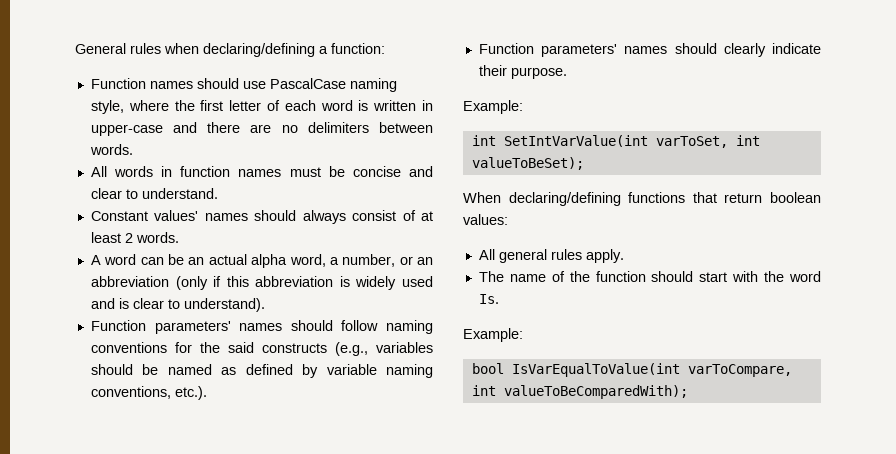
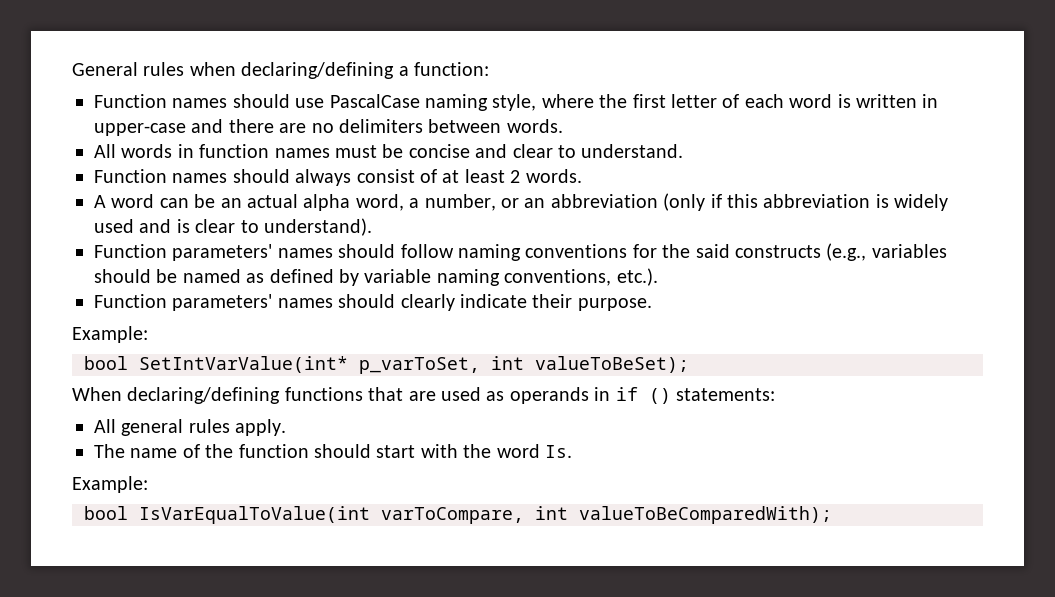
[90,210,199,221] Constant values' -> [94,169,167,183] Function
[471,135,728,148] int SetIntVarValue(int varToSet, -> [84,356,480,374] bool SetIntVarValue(int* p_varToSet,
[724,192,821,203] [463,214,508,225] return boolean values: -> [408,387,775,404] are used as operands in if () statements:

